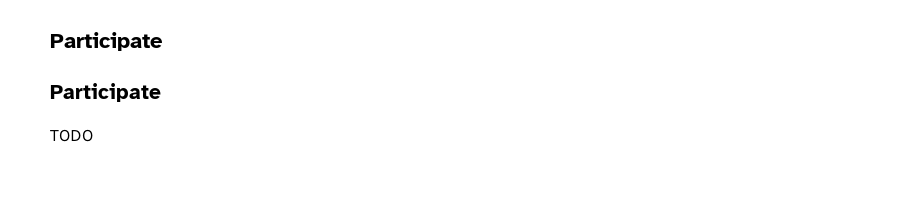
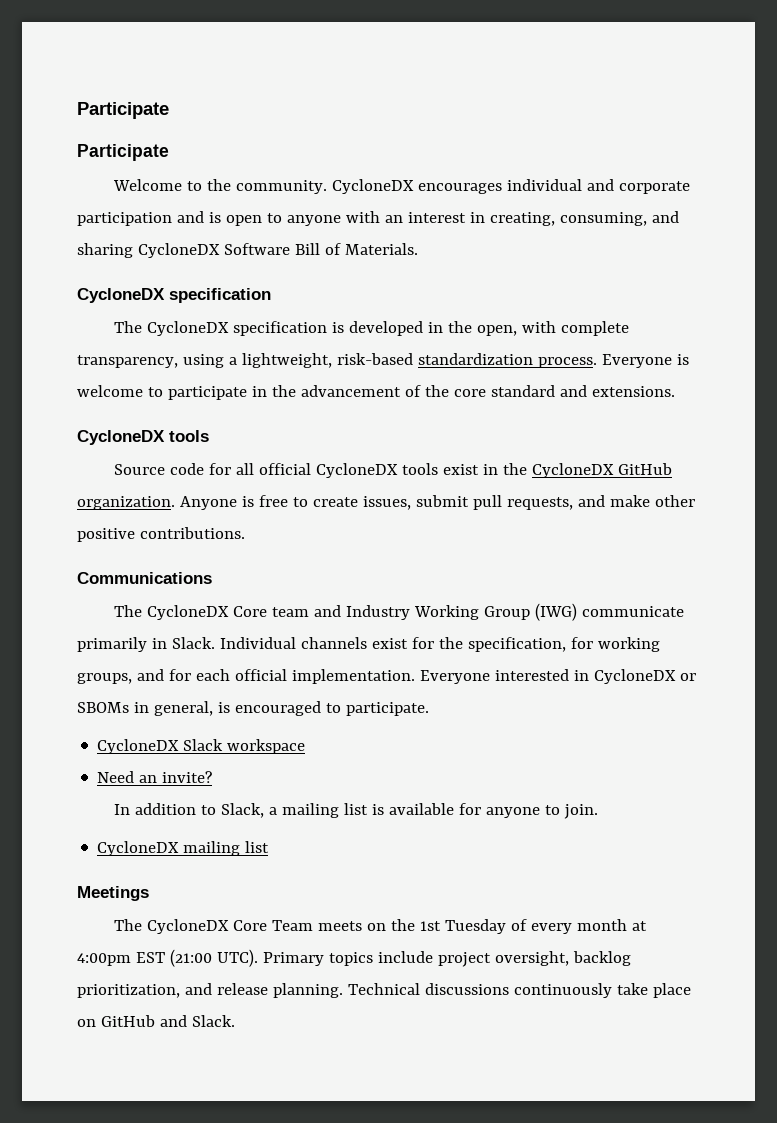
[50,129,93,142] TODO -> [112,179,690,194] [77,211,679,226] [77,243,418,258] [77,288,271,303] [113,321,629,336] [77,353,689,368] [77,385,675,400] [77,430,209,445] [113,463,672,478] [77,495,695,510] [77,527,245,542] [77,572,212,584] [113,603,684,621] [77,637,660,652] [77,669,696,684] [77,701,429,716] [97,739,306,754] [97,771,213,783] [113,803,598,819] [97,841,270,856] [77,886,149,901] [113,919,647,934] [77,949,631,967] [77,983,691,998] [77,1015,235,1027] Welcome to the community. CycloneDX encourages individual and corporate participation and is open to anyone with an interest in creating, consuming, and sharing CycloneDX Software Bill of Materials. // CycloneDX specification // The CycloneDX specification is developed in the open, with complete transparency, using a lightweight, risk-based standardization process. Everyone is welcome to participate in the advancement of the core standard and extensions. // CycloneDX tools // Source code for all official CycloneDX tools exist in the CycloneDX GitHub organization. Anyone is free to create issues, submit pull requests, and make other positive contributions. // Communications // The CycloneDX Core team and Industry Working Group (IWG) communicate primarily in Slack. Individual channels exist for the specification, for working groups, and for each official implementation. Everyone interested in CycloneDX or SBOMs in general, is encouraged to participate. // CycloneDX Slack workspace // Need an invite? // In addition to Slack, a mailing list is available for anyone to join. // CycloneDX mailing list // Meetings // The CycloneDX Core Team meets on the 1st Tuesday of every month at 4:00pm EST (21:00 UTC). Primary topics include project oversight, backlog prioritization, and release planning. Technical discussions continuously take place on GitHub and Slack.

